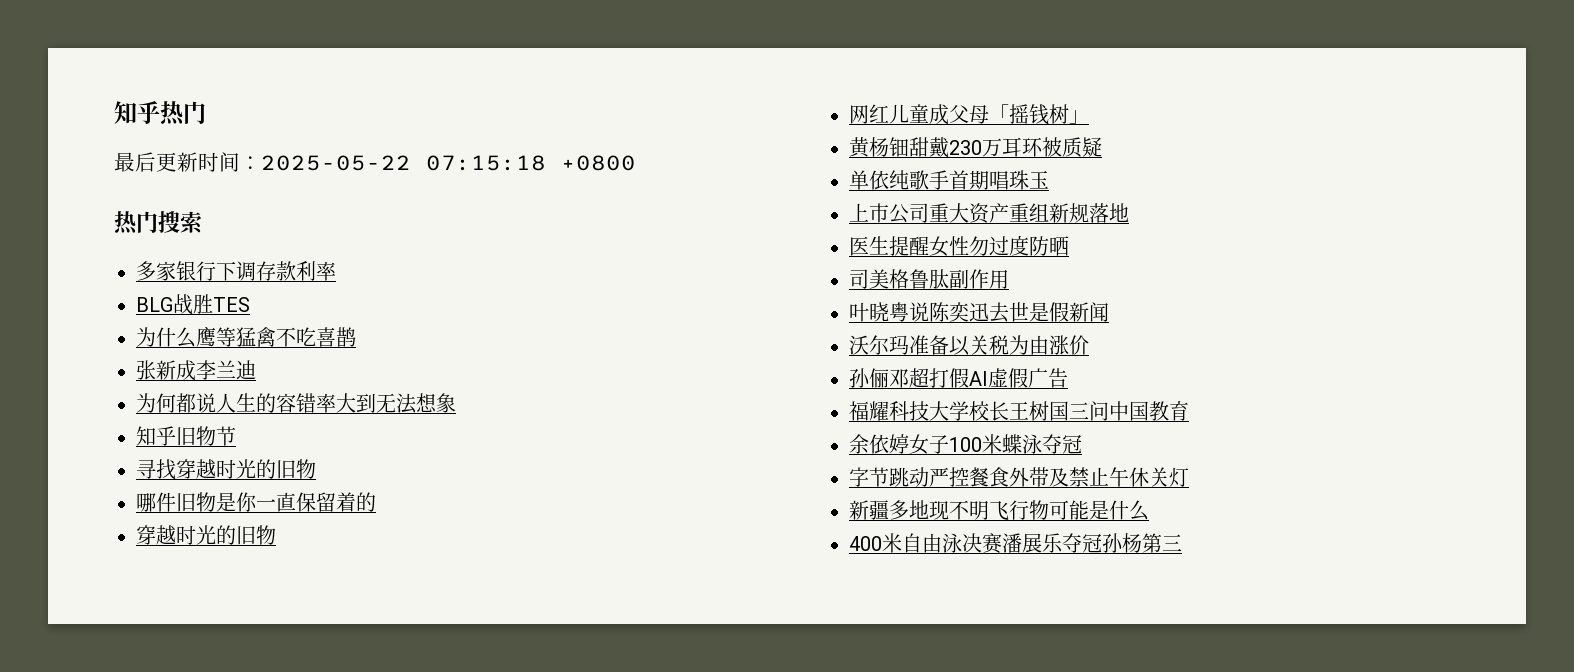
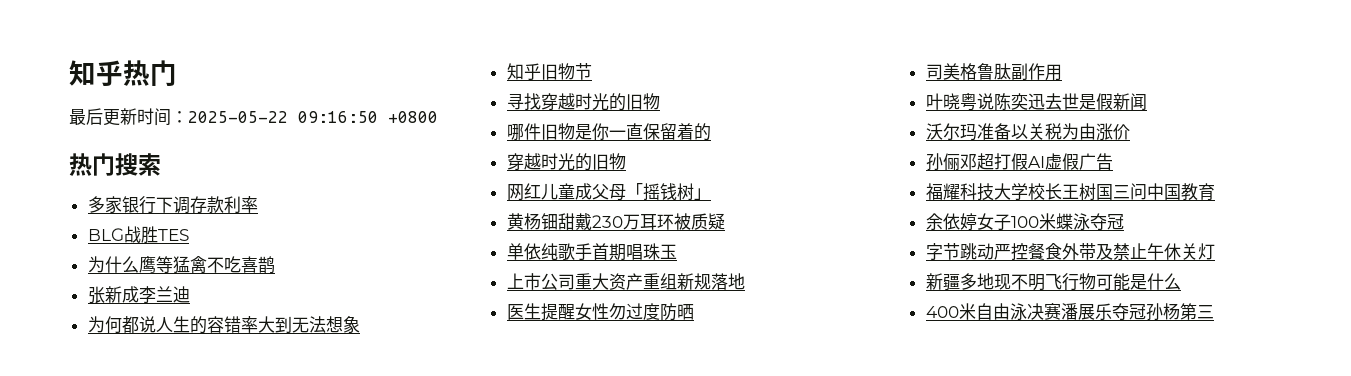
[426,155,546,171] 07:15:18 -> [298,111,378,123] 09:16:50

